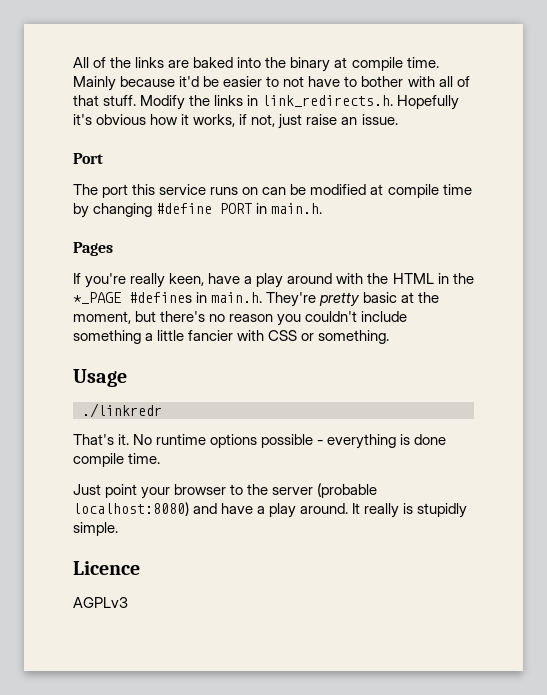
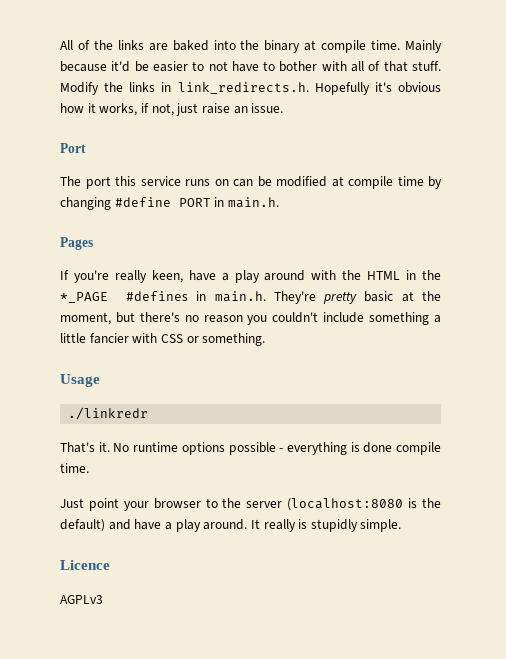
[317,483,378,498] [73,502,189,516] (probable localhost:8080) -> [287,498,441,511] [60,519,105,532] (localhost:8080 is the default)

